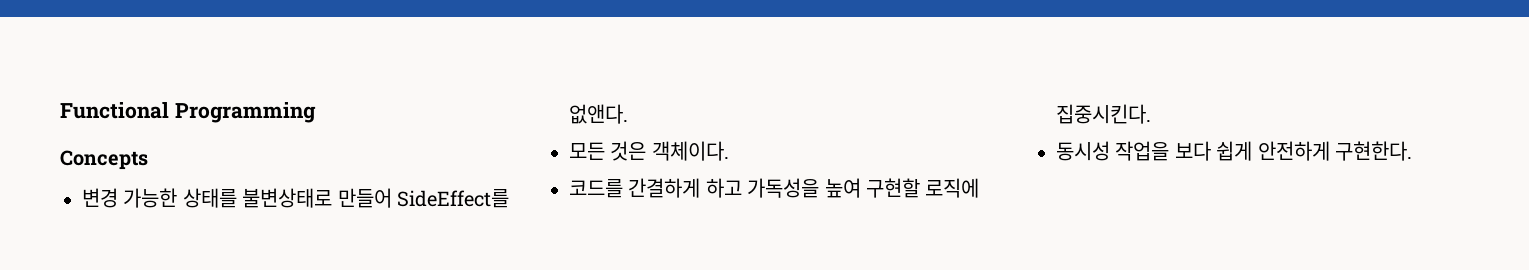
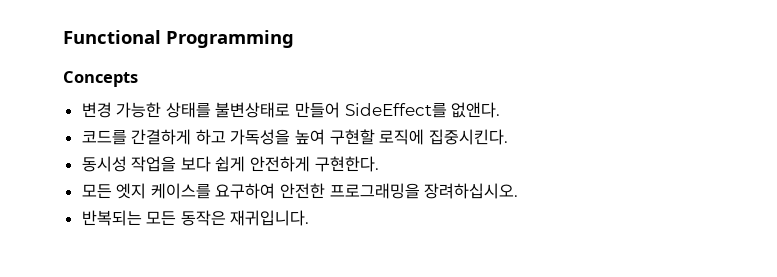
[569,141,729,161] // 모든 것은 객체이다. -> (501, 110) none
(1412, 151) none -> [81,183,519,199] [81,210,310,226] // 모든 엣지 케이스를 요구하여 안전한 프로그래밍을 장려하십시오. // 반복되는 모든 동작은 재귀입니다.

